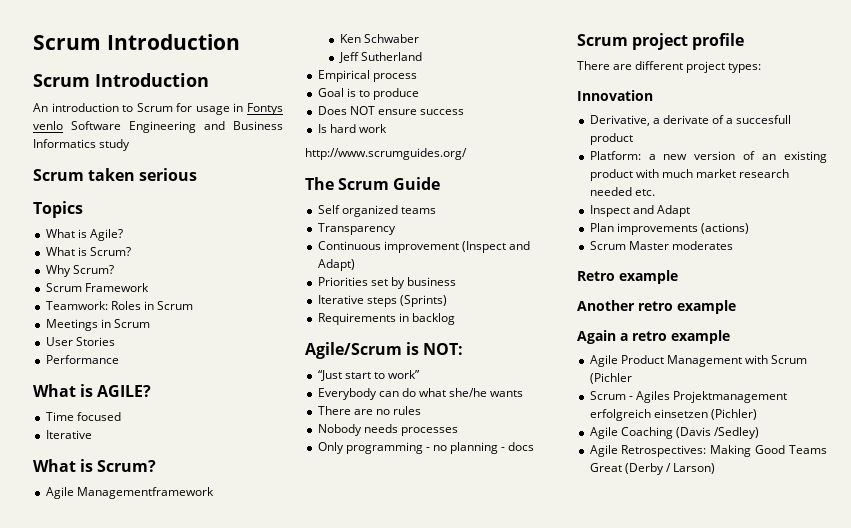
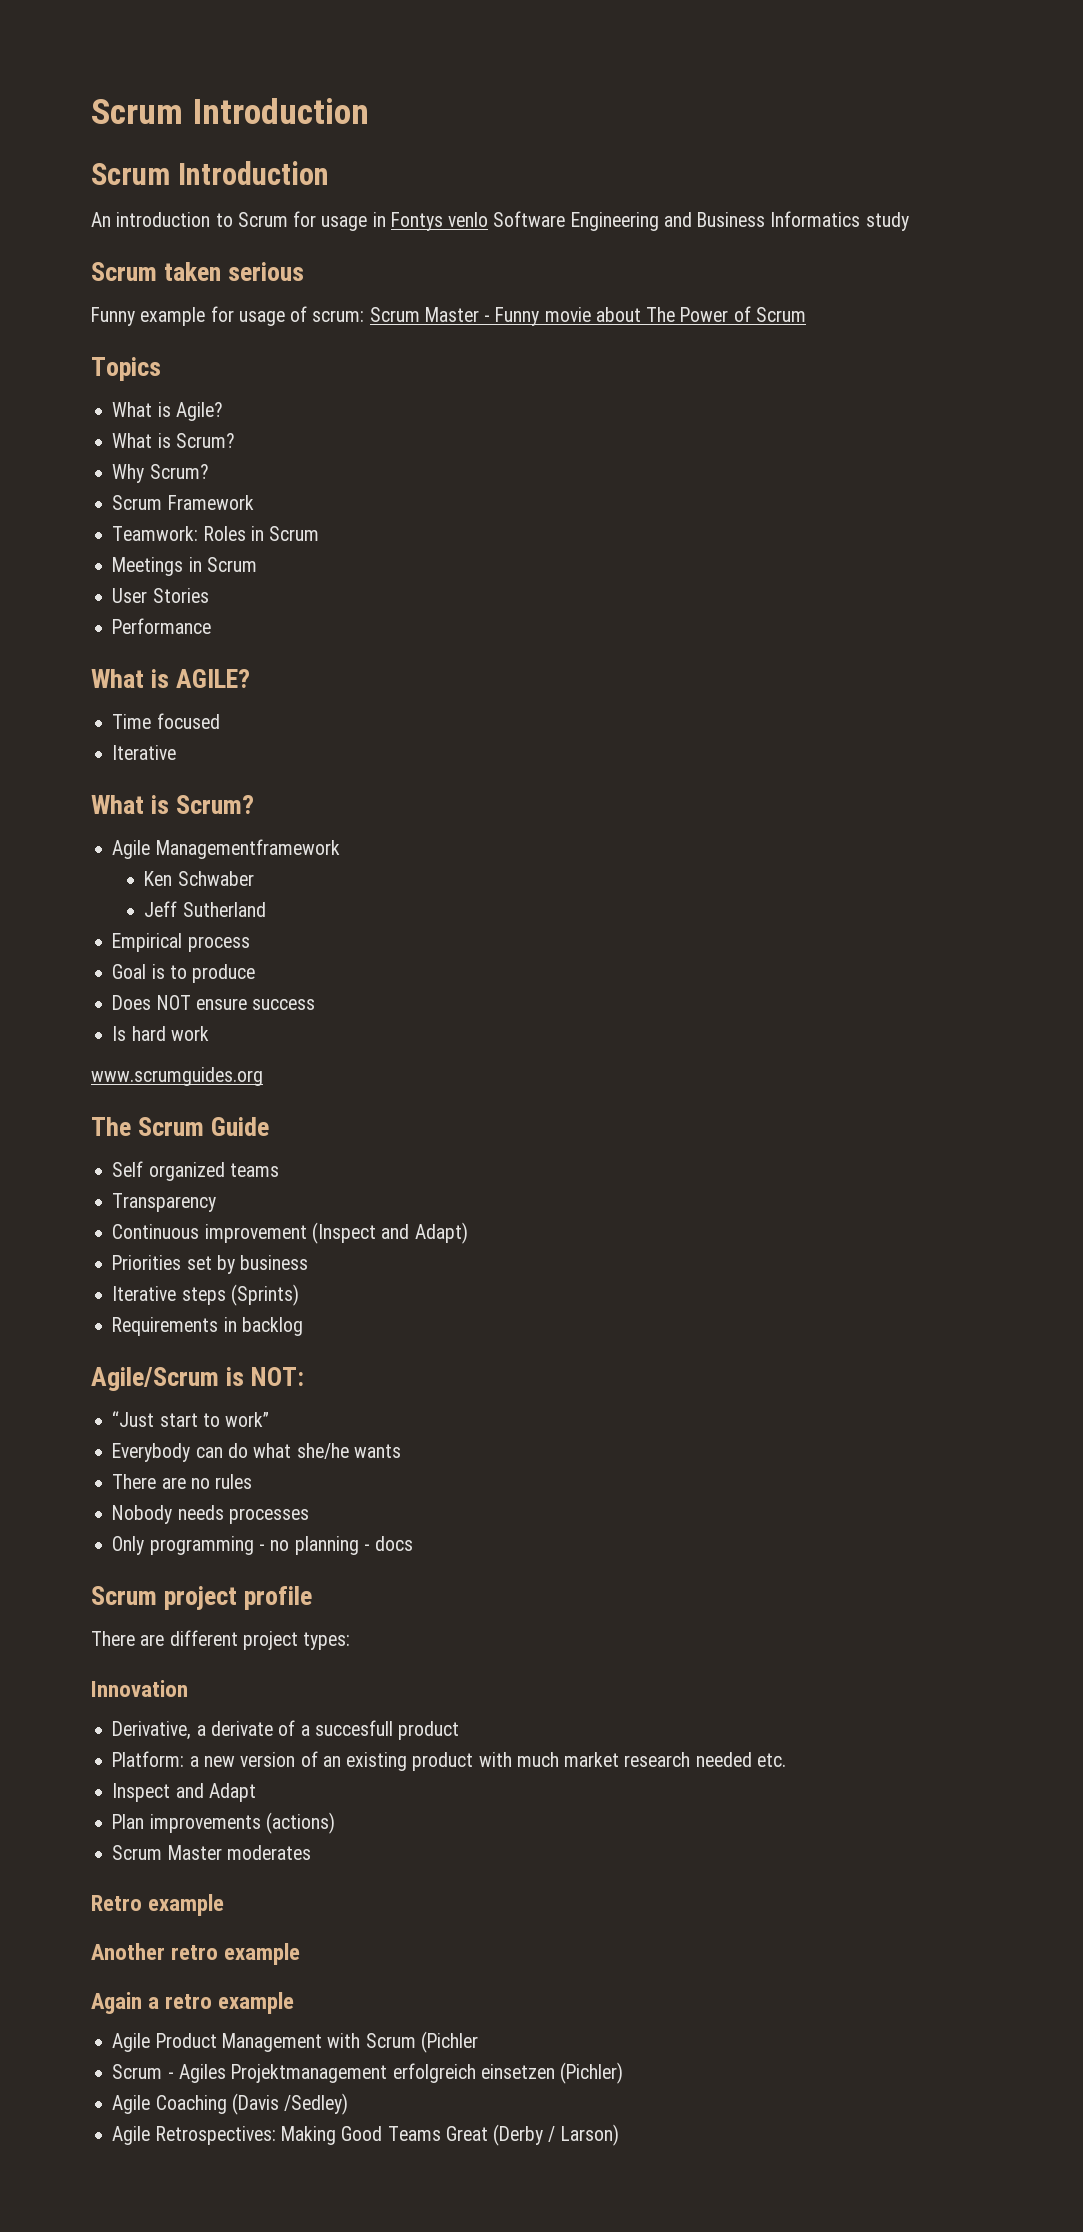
(198, 174) none -> [91,306,806,326] // Funny example for usage of scrum: Scrum Master - Funny movie about The Power of Scrum
[305,148,467,160] http://www.scrumguides.org/ -> [91,1067,263,1086] www.scrumguides.org

